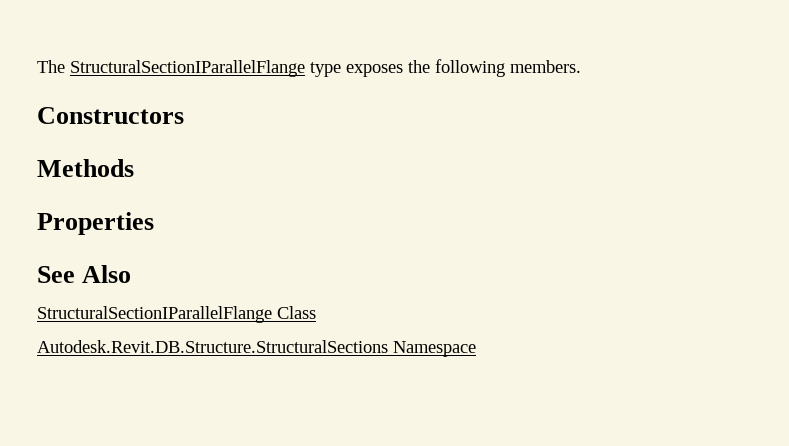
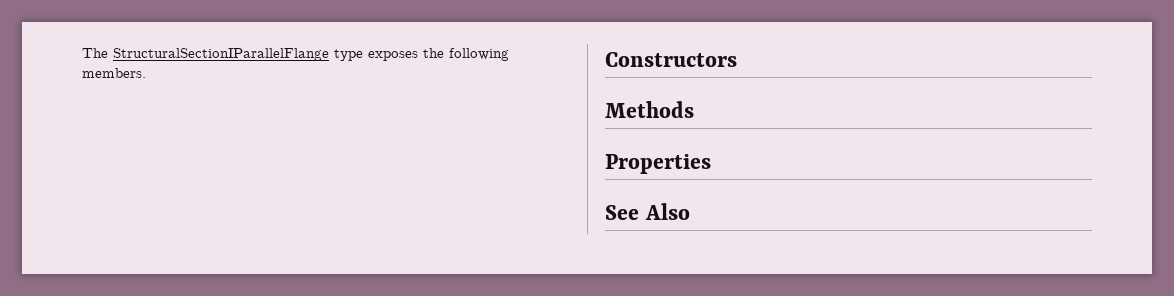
[37,306,316,323] [37,340,476,357] // StructuralSectionIParallelFlange Class // Autodesk.Revit.DB.Structure.StructuralSections Namespace -> (690, 211) none

